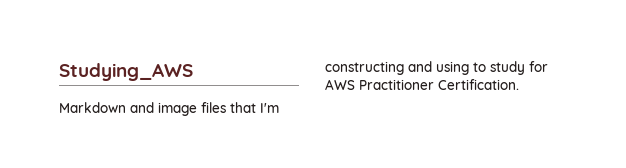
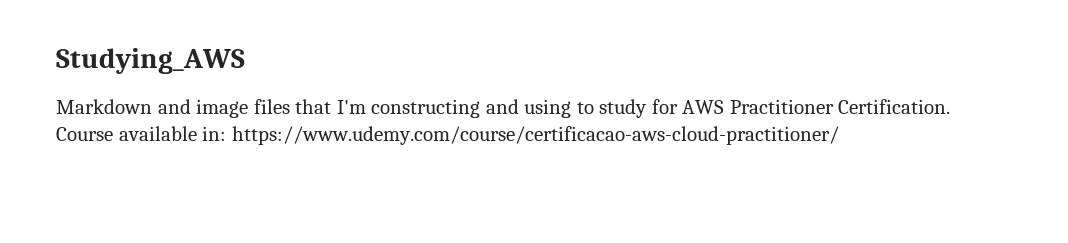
(519, 84) none -> [56,126,839,145] Course available in: https://www.udemy.com/course/certificacao-aws-cloud-practitioner/

